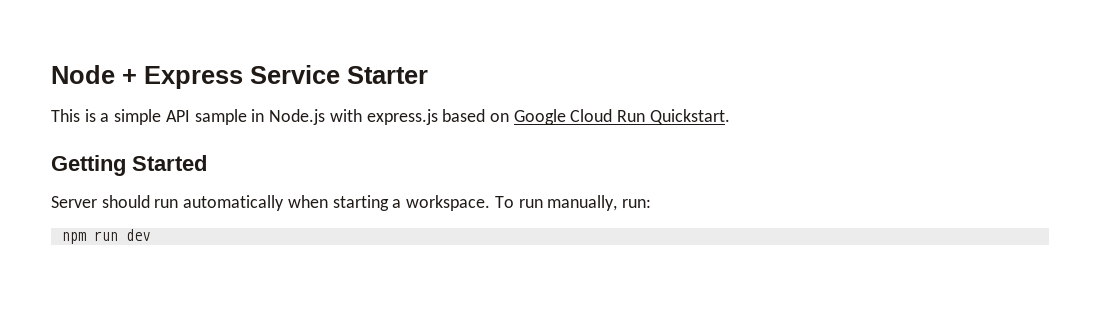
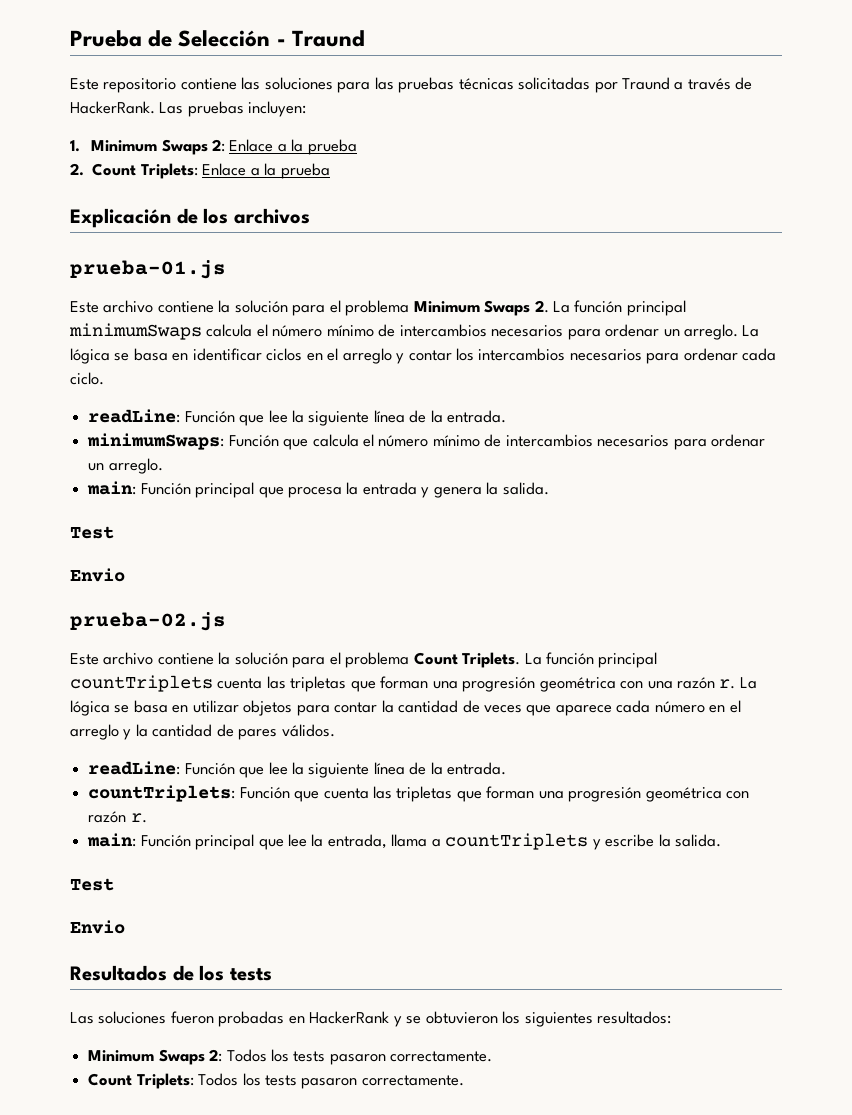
[51,65,428,89] [51,109,730,125] [51,155,207,176] [51,195,651,211] [61,229,150,244] Node + Express Service Starter // This is a simple API sample in Node.js with express.js based on Google Cloud Run Quickstart. // Getting Started // Server should run automatically when starting a workspace. To run manually, run: // npm run dev -> [70,30,365,47] [70,77,753,93] [70,101,307,117] [70,139,357,155] [70,163,330,179] [70,208,310,228] [70,260,226,279] [70,300,686,316] [69,323,760,340] [70,348,777,364] [70,372,104,385] [88,409,507,426] [87,433,766,450] [88,458,163,474] [87,481,549,498] [70,526,114,539] [70,568,125,582] [70,612,226,631] [70,652,658,668] [70,675,757,692] [70,700,741,716] [70,724,335,740] [88,761,507,778] [88,785,750,802] [88,811,147,823] [87,833,722,850] [70,878,114,891] [70,920,125,934] [70,965,272,981] [70,1011,672,1027] [88,1049,493,1065] [88,1073,464,1089] Prueba de Selección - Traund // Este repositorio contiene las soluciones para las pruebas técnicas solicitadas por Traund a través de HackerRank. Las pruebas incluyen: // 1. Minimum Swaps 2: Enlace a la prueba // 2. Count Triplets: Enlace a la prueba // Explicación de los archivos // prueba-01.js // Este archivo contiene la solución para el problema Minimum Swaps 2. La función principal minimumSwaps calcula el número mínimo de intercambios necesarios para ordenar un arreglo. La lógica se basa en identificar ciclos en el arreglo y contar los intercambios necesarios para ordenar cada ciclo. // readLine: Función que lee la siguiente línea de la entrada. // minimumSwaps: Función que calcula el número mínimo de intercambios necesarios para ordenar un arreglo. // main: Función principal que procesa la entrada y genera la salida. // Test // Envio // prueba-02.js // Este archivo contiene la solución para el problema Count Triplets. La función principal countTriplets cuenta las tripletas que forman una progresión geométrica con una razón r. La lógica se basa en utilizar objetos para contar la cantidad de veces que aparece cada número en el arreglo y la cantidad de pares válidos. // readLine: Función que lee la siguiente línea de la entrada. // countTriplets: Función que cuenta las tripletas que forman una progresión geométrica con razón r. // main: Función principal que lee la entrada, llama a countTriplets y escribe la salida. // Test // Envio // Resultados de los tests // Las soluciones fueron probadas en HackerRank y se obtuvieron los siguientes resultados: // Minimum Swaps 2: Todos los tests pasaron correctamente. // Count Triplets: Todos los tests pasaron correctamente.

